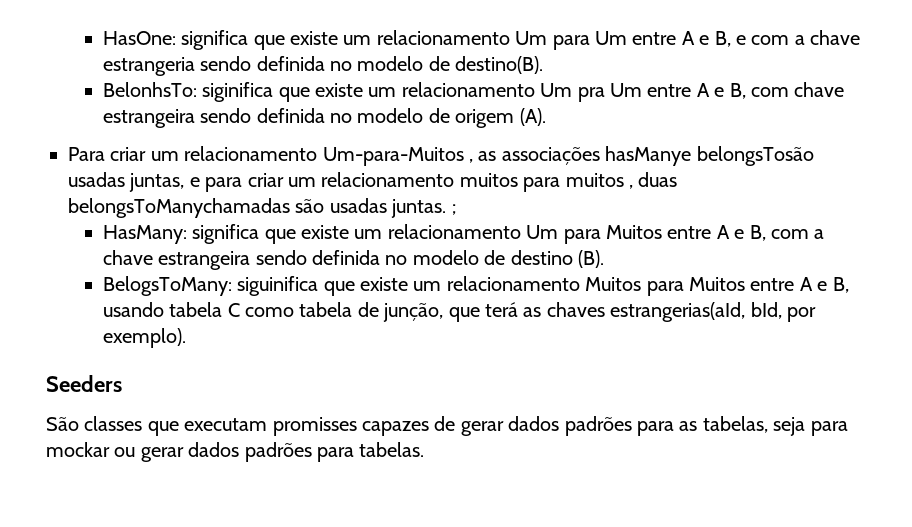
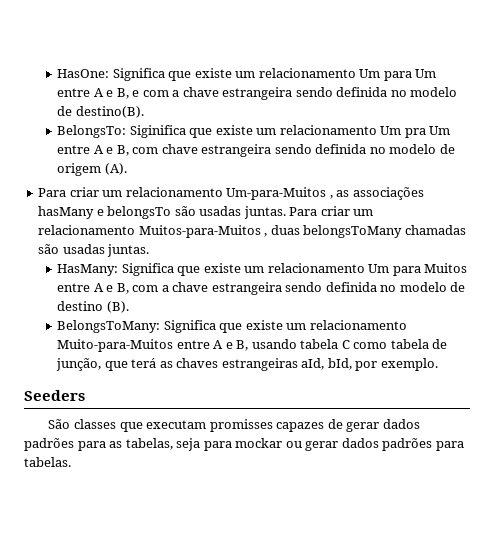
[181,30,249,50] significa -> [112,68,165,81] Significa
[102,57,195,76] estrangeria -> [222,87,293,100] estrangeira
[102,82,274,102] BelonhsTo: siginifica -> [57,125,186,138] BelongsTo: Siginifica
[605,146,814,166] [68,172,678,192] [68,198,456,218] hasManye belongsTosão usadas juntas, e para criar um relacionamento muitos para muitos , duas belongsToManychamadas são usadas juntas. ; -> [38,206,374,219] [38,225,466,238] [38,244,150,257] hasMany e belongsTo são usadas juntas. Para criar um relacionamento Muitos-para-Muitos , duas belongsToMany chamadas são usadas juntas.
[192,224,260,244] significa -> [121,263,174,276] Significa
[102,276,745,296] BelogsToMany: siguinifica que existe um relacionamento Muitos para Muitos -> [57,320,407,333] [57,339,174,352] BelongsToMany: Significa que existe um relacionamento Muito-para-Muitos
[610,302,746,322] estrangerias(aId, -> [221,358,325,371] estrangeiras aId,
[102,328,186,348] exemplo). -> [380,358,438,371] exemplo.

